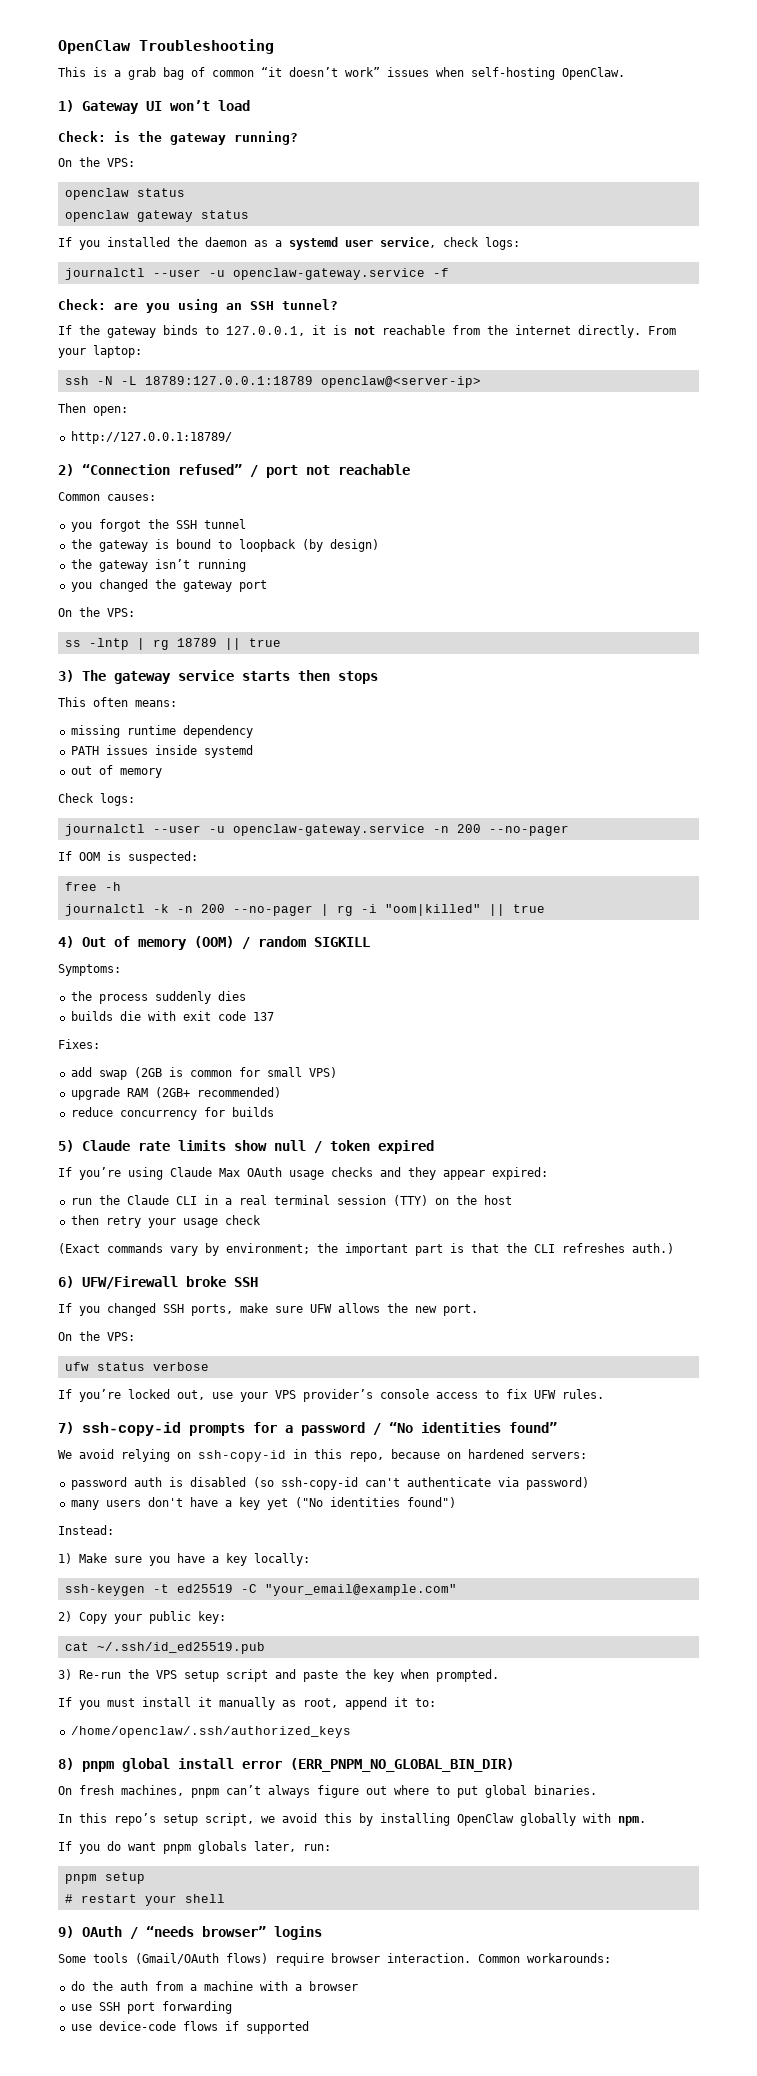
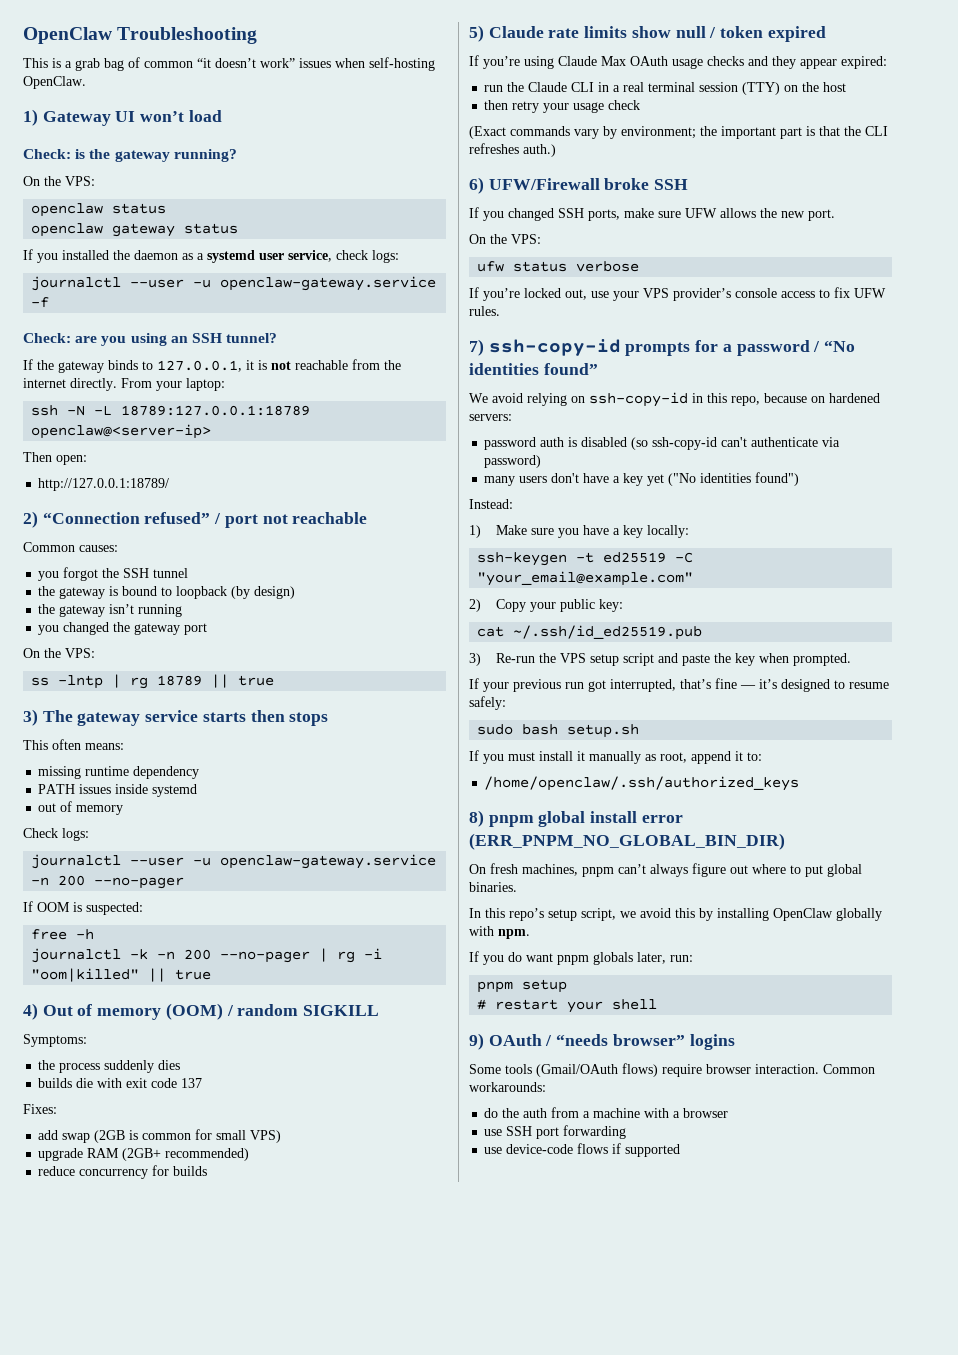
(500, 1675) none -> [469,678,889,692] [469,696,506,710] [477,724,640,738] // If your previous run got interrupted, that’s fine — it’s designed to resume safely: // sudo bash setup.sh

